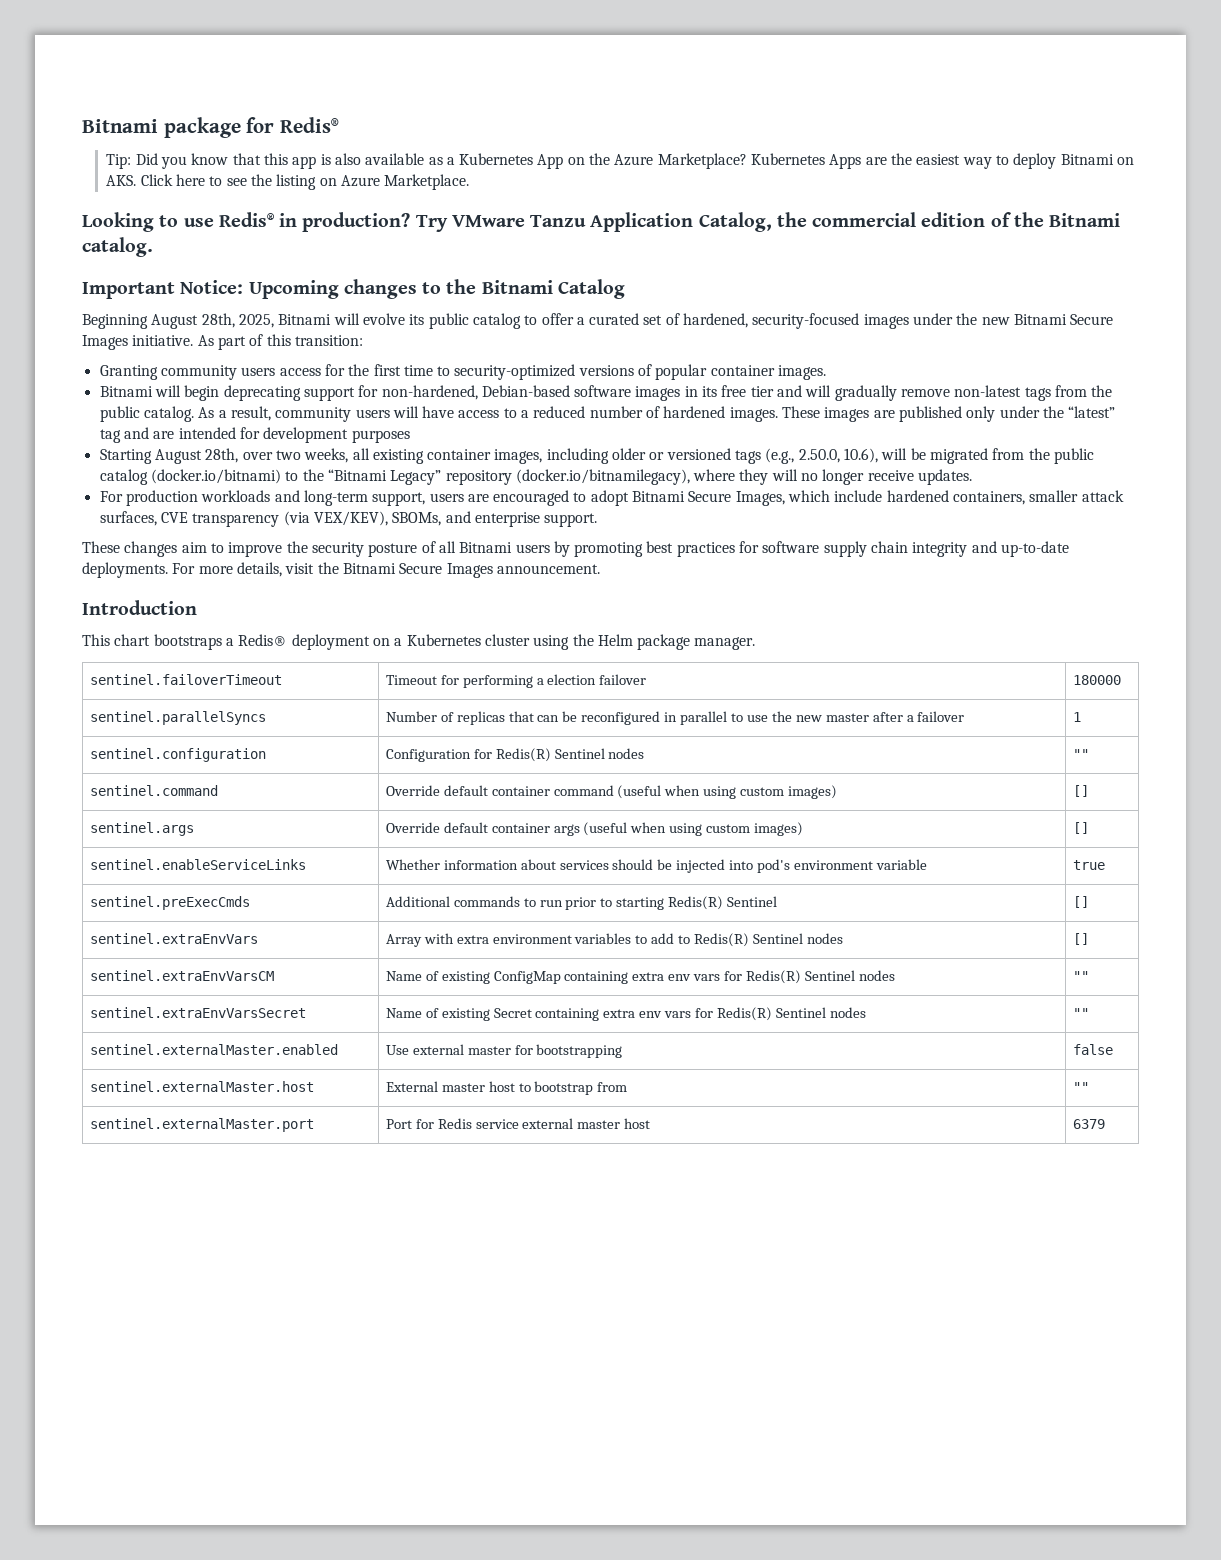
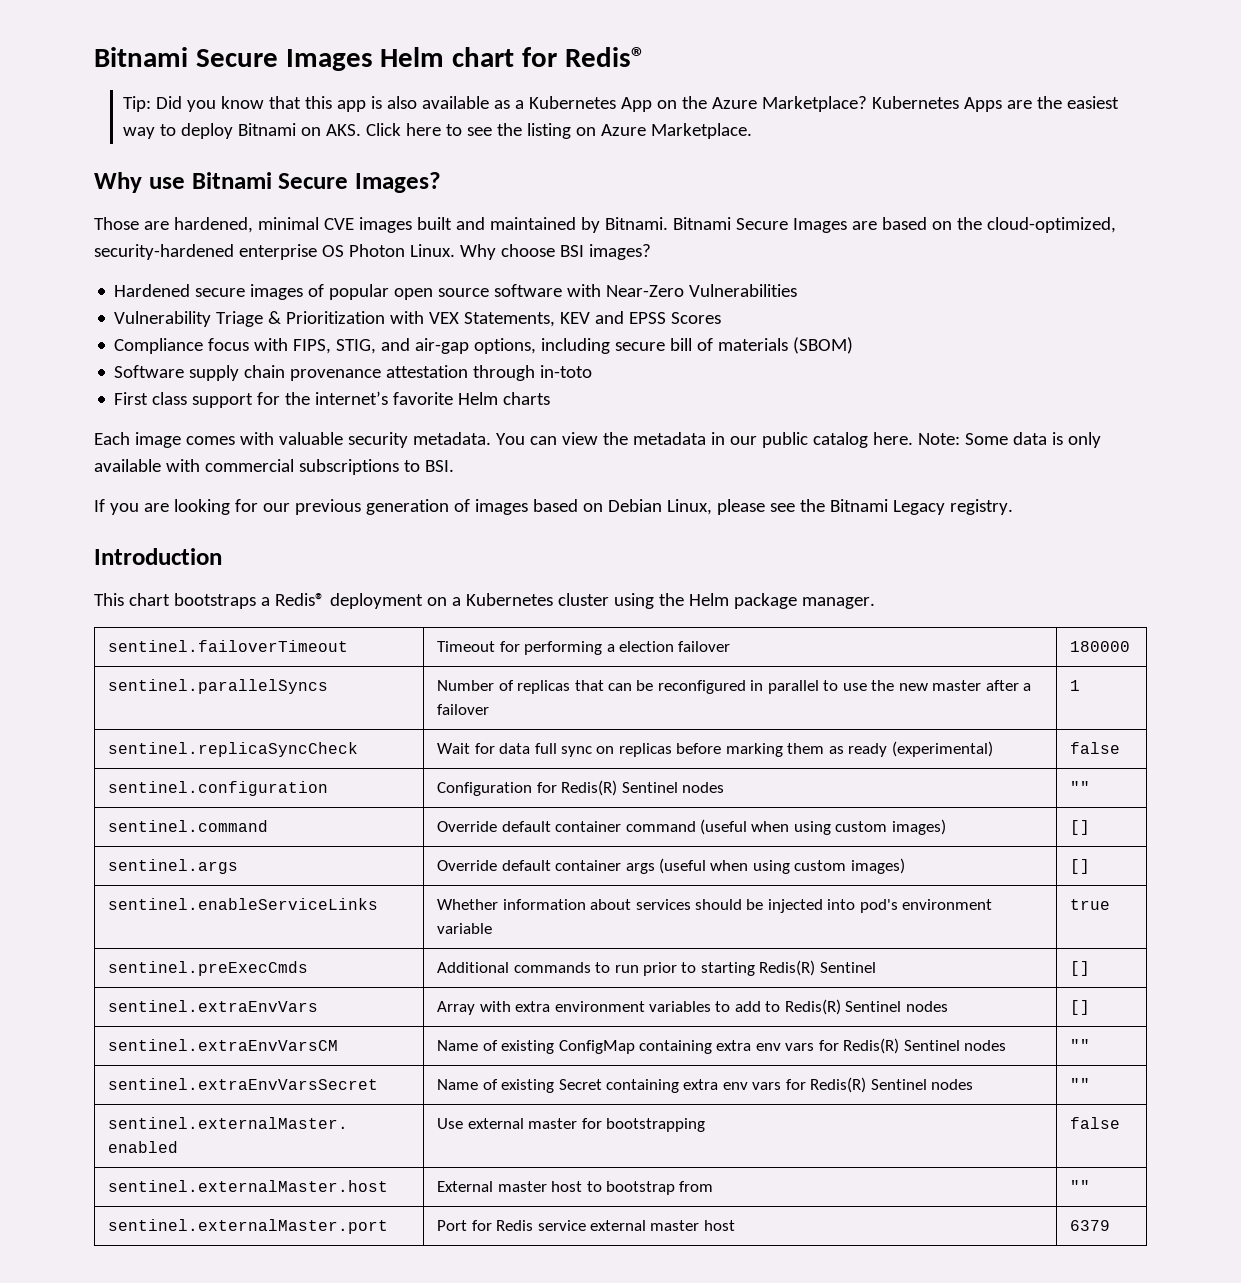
[82,117,241,138] Bitnami package -> [94,47,515,71] Bitnami Secure Images Helm chart
[82,212,1121,232] [82,237,153,257] [82,279,625,299] [82,313,1114,329] [82,334,363,350] [99,364,827,380] [99,385,1113,401] [99,406,1116,422] [99,427,410,443] [99,448,1094,464] [99,469,973,485] [99,490,1124,506] [99,511,598,527] [82,541,1070,557] [82,562,600,578] Looking to use Redis® in production? Try VMware Tanzu Application Catalog, the commercial edition of the Bitnami catalog. // Important Notice: Upcoming changes to the Bitnami Catalog // Beginning August 28th, 2025, Bitnami will evolve its public catalog to offer a curated set of hardened, security-focused images under the new Bitnami Secure Images initiative. As part of this transition: // Granting community users access for the first time to security-optimized versions of popular container images. // Bitnami will begin deprecating support for non-hardened, Debian-based software images in its free tier and will gradually remove non-latest tags from the public catalog. As a result, community users will have access to a reduced number of hardened images. These images are published only under the “latest” tag and are intended for development purposes // Starting August 28th, over two weeks, all existing container images, including older or versioned tags (e.g., 2.50.0, 10.6), will be migrated from the public catalog (docker.io/bitnami) to the “Bitnami Legacy” repository (docker.io/bitnamilegacy), where they will no longer receive updates. // For production workloads and long-term support, users are encouraged to adopt Bitnami Secure Images, which include hardened containers, smaller attack surfaces, CVE transparency (via VEX/KEV), SBOMs, and enterprise support. // These changes aim to improve the security posture of all Bitnami users by promoting best practices for software supply chain integrity and up-to-date deployments. For more details, visit the Bitnami Secure Images announcement. -> [94,172,441,193] [94,217,1116,233] [94,244,651,260] [114,284,798,300] [114,311,722,327] [114,337,854,354] [114,365,593,381] [114,391,551,408] [94,432,1101,448] [94,459,454,475] [94,499,1013,515] Why use Bitnami Secure Images? // Those are hardened, minimal CVE images built and maintained by Bitnami. Bitnami Secure Images are based on the cloud-optimized, security-hardened enterprise OS Photon Linux. Why choose BSI images? // Hardened secure images of popular open source software with Near-Zero Vulnerabilities // Vulnerability Triage & Prioritization with VEX Statements, KEV and EPSS Scores // Compliance focus with FIPS, STIG, and air-gap options, including secure bill of materials (SBOM) // Software supply chain provenance attestation through in-toto // First class support for the internet’s favorite Helm charts // Each image comes with valuable security metadata. You can view the metadata in our public catalog here. Note: Some data is only available with commercial subscriptions to BSI. // If you are looking for our previous generation of images based on Debian Linux, please see the Bitnami Legacy registry.
(1081, 717) none -> [108,742,359,757] [437,741,993,757] [1070,742,1121,754] // sentinel.replicaSyncCheck | Wait for data full sync on replicas before marking them as ready (experimental) | false

